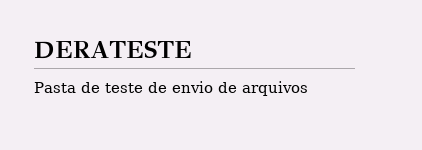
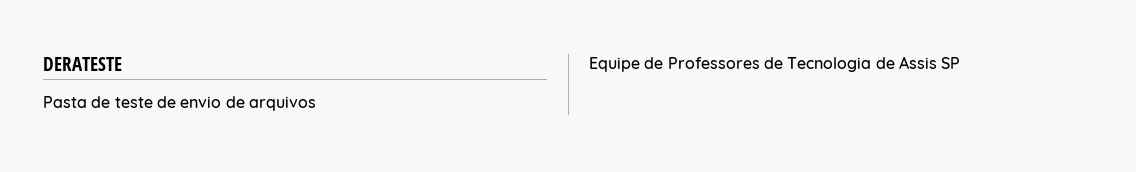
(308, 88) none -> [589,56,961,72] // Equipe de Professores de Tecnologia de Assis SP

